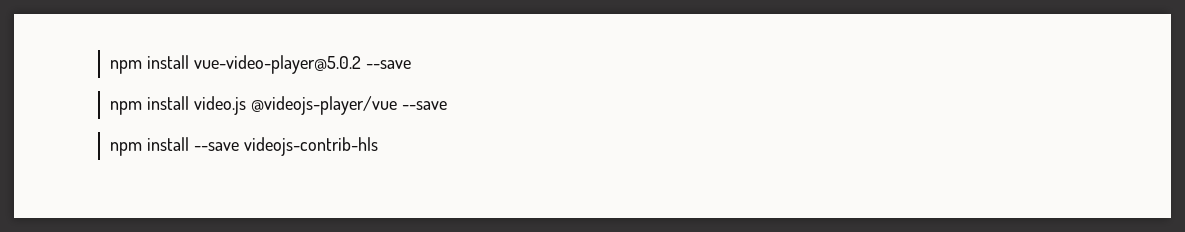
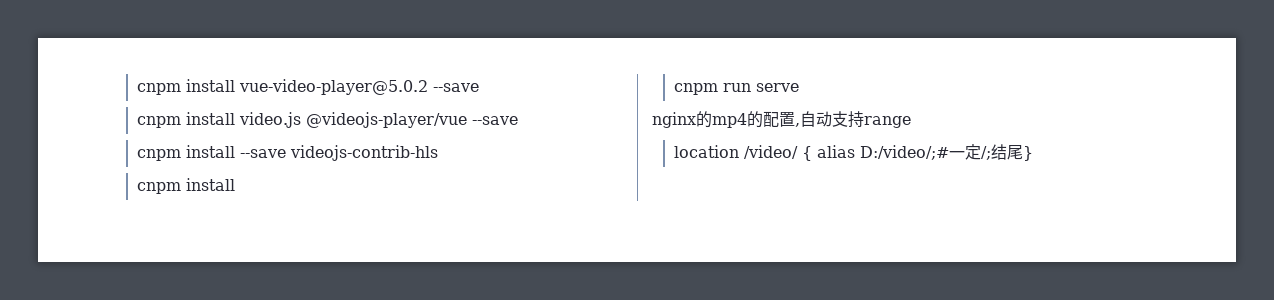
[110,60,143,74] npm -> [136,83,181,95] cnpm
[110,101,143,115] npm -> [136,116,181,128] cnpm
[110,142,143,156] npm -> [136,149,181,161] cnpm
(378, 146) none -> [136,178,235,194] [673,83,799,95] [652,111,911,128] [673,144,1033,161] // cnpm install // cnpm run serve // nginx的mp4的配置,自动支持range // location /video/ { alias D:/video/;#一定/;结尾}

